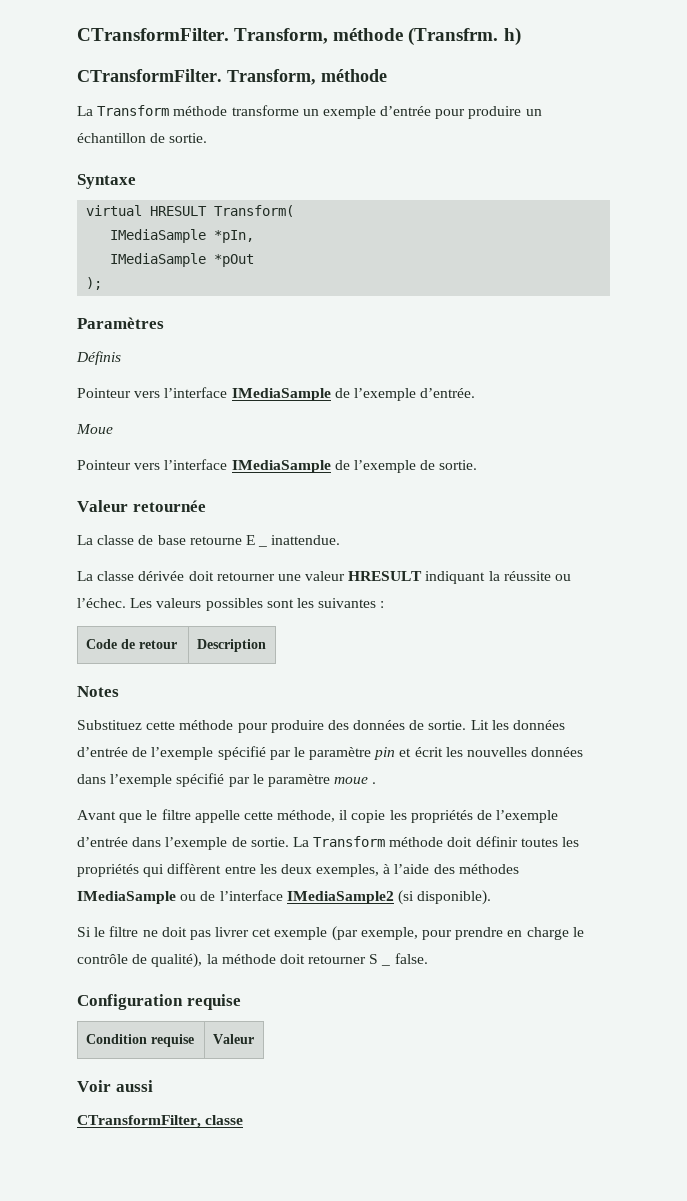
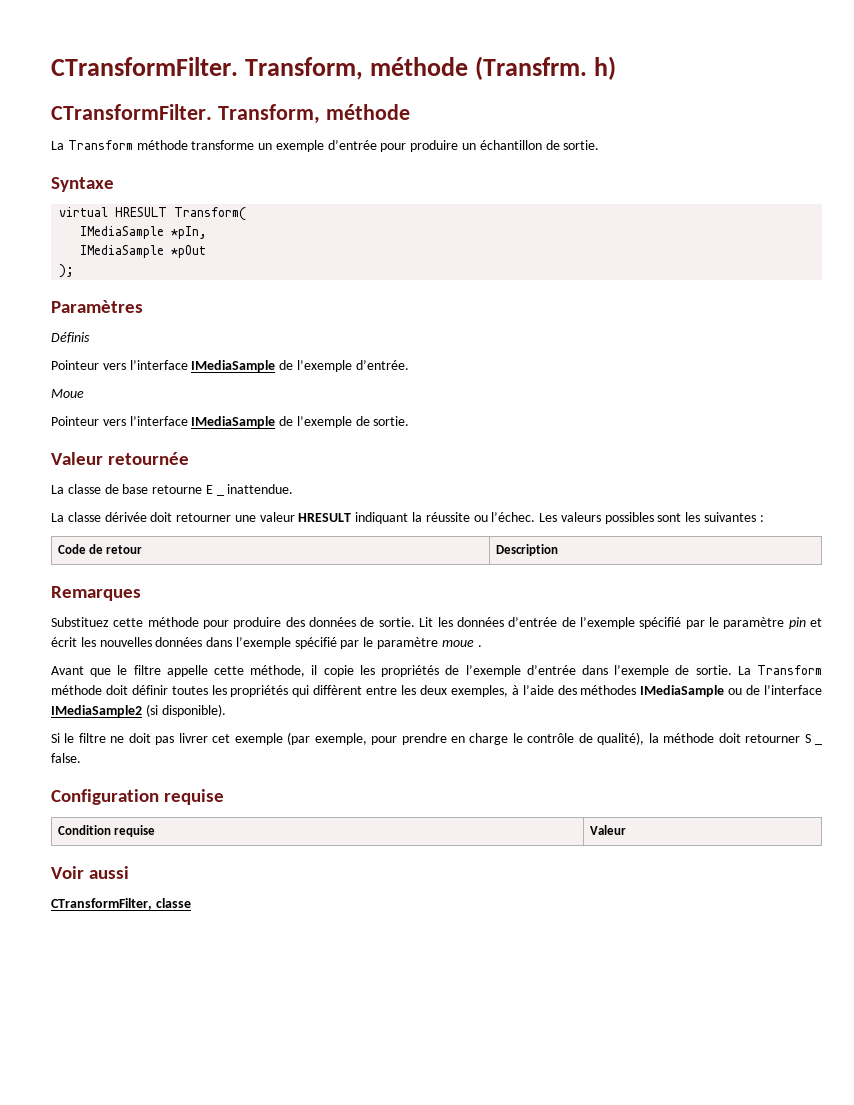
[77,686,119,697] Notes -> [51,586,141,601] Remarques

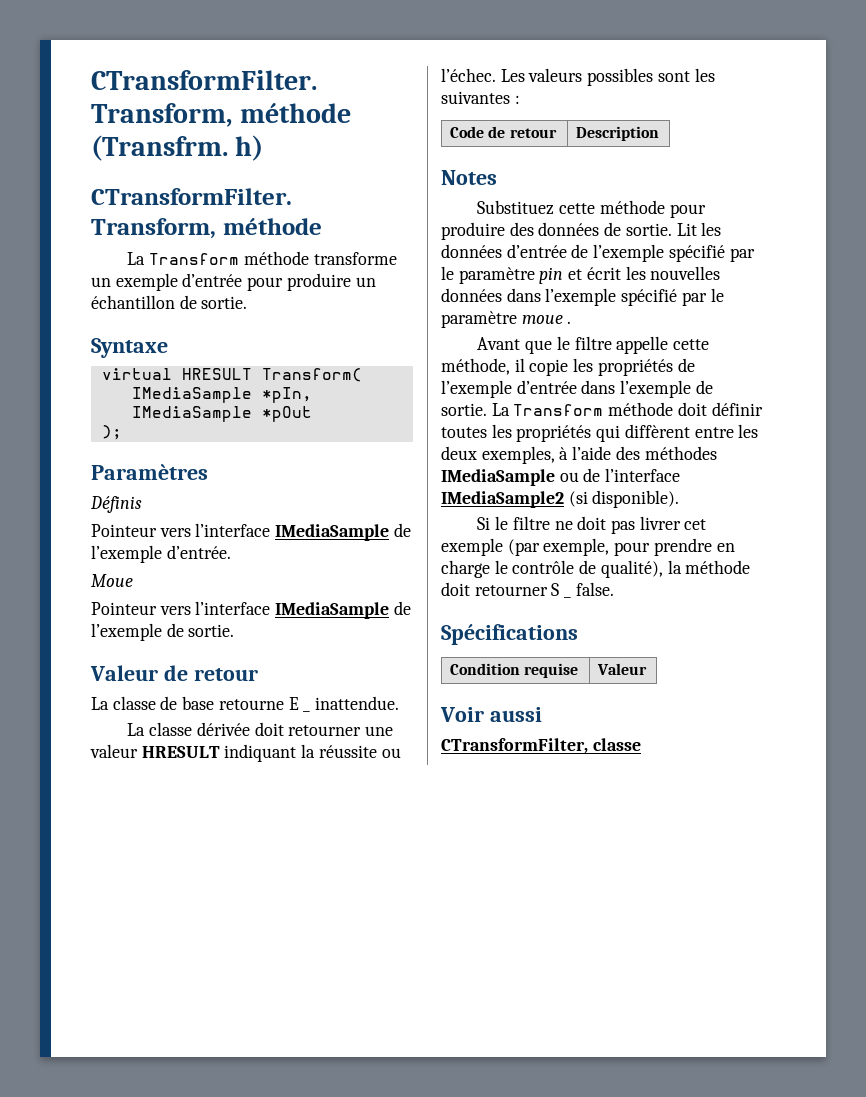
[108,452,190,465] retournée -> [163,665,258,681] de retour
[51,586,141,601] Remarques -> [441,170,497,185] Notes
[51,789,225,805] Configuration requise -> [441,624,578,645] Spécifications

